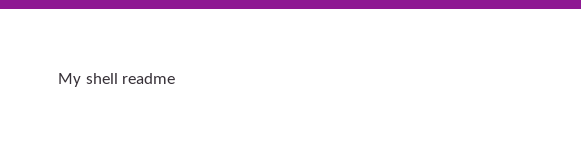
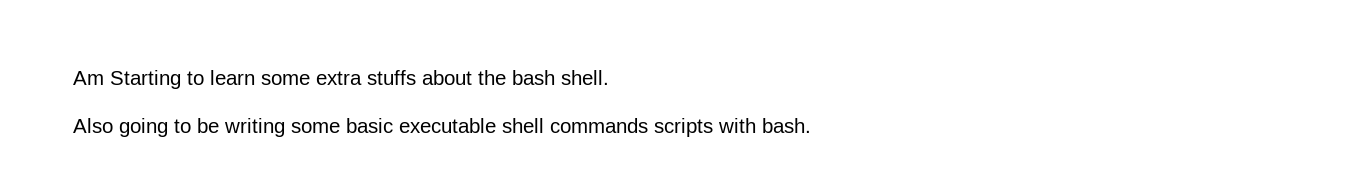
[58,73,176,87] My shell readme -> [73,70,609,89] [73,118,811,137] Am Starting to learn some extra stuffs about the bash shell. // Also going to be writing some basic executable shell commands scripts with bash.

